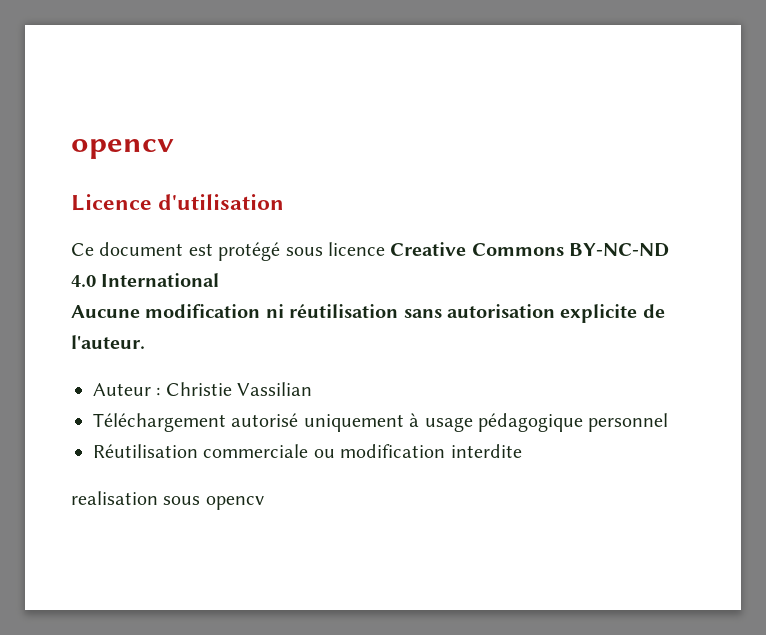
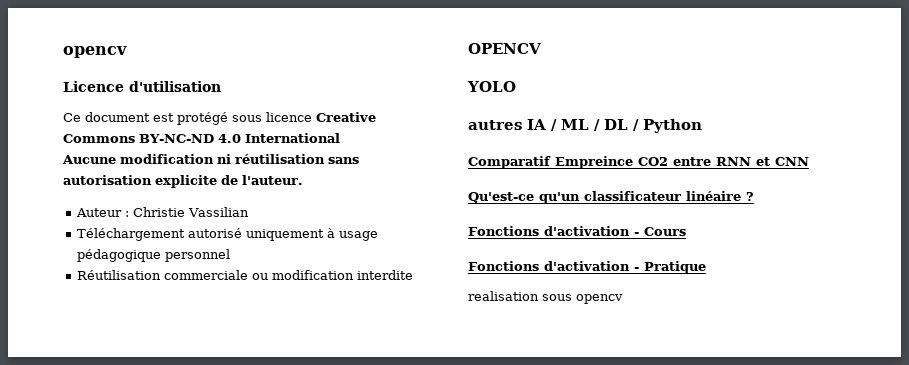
(522, 451) none -> [468,43,541,54] [467,81,516,92] [468,119,702,133] [468,156,809,169] [468,191,754,204] [468,226,686,236] [468,261,706,274] // OPENCV // YOLO // autres IA / ML / DL / Python // Comparatif Empreince CO2 entre RNN et CNN // Qu'est-ce qu'un classificateur linéaire ? // Fonctions d'activation - Cours // Fonctions d'activation - Pratique

